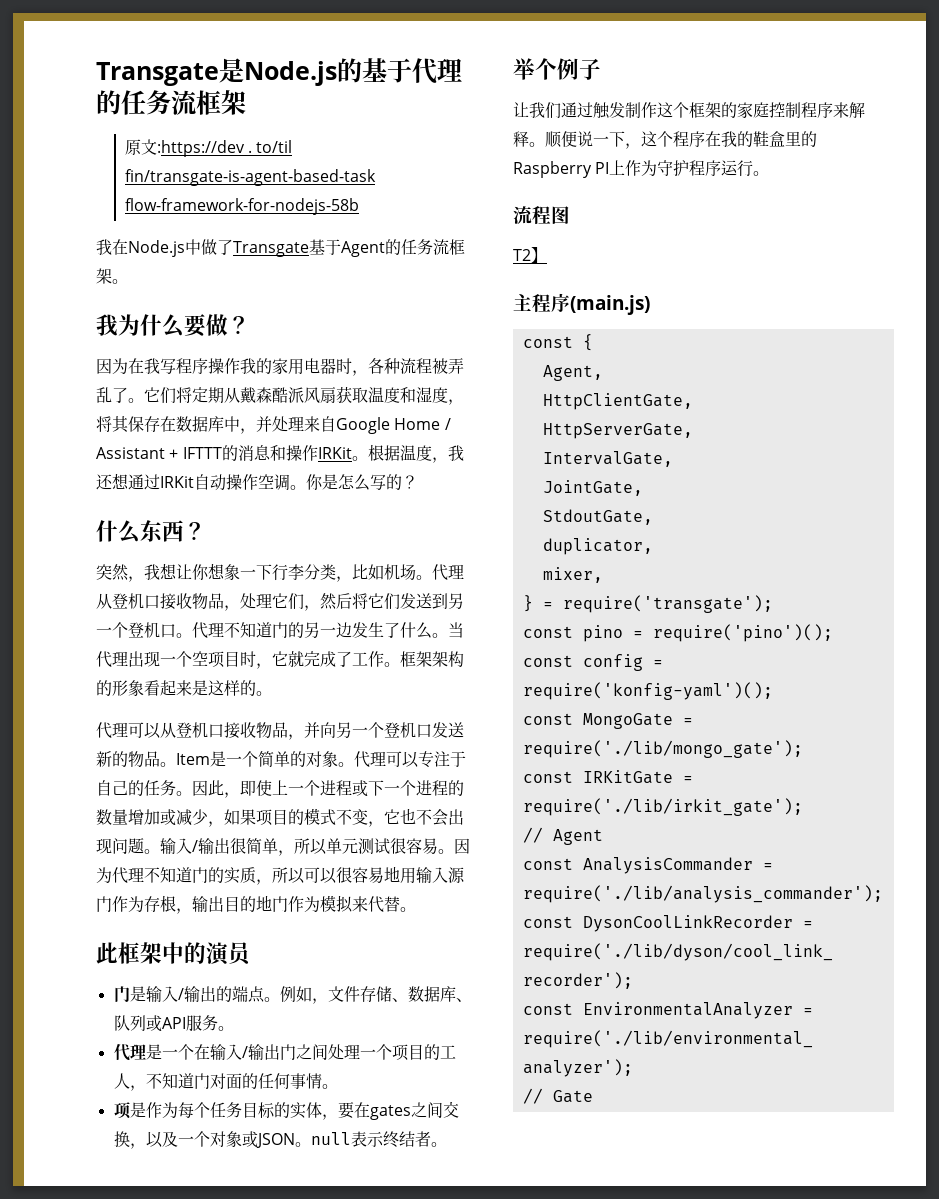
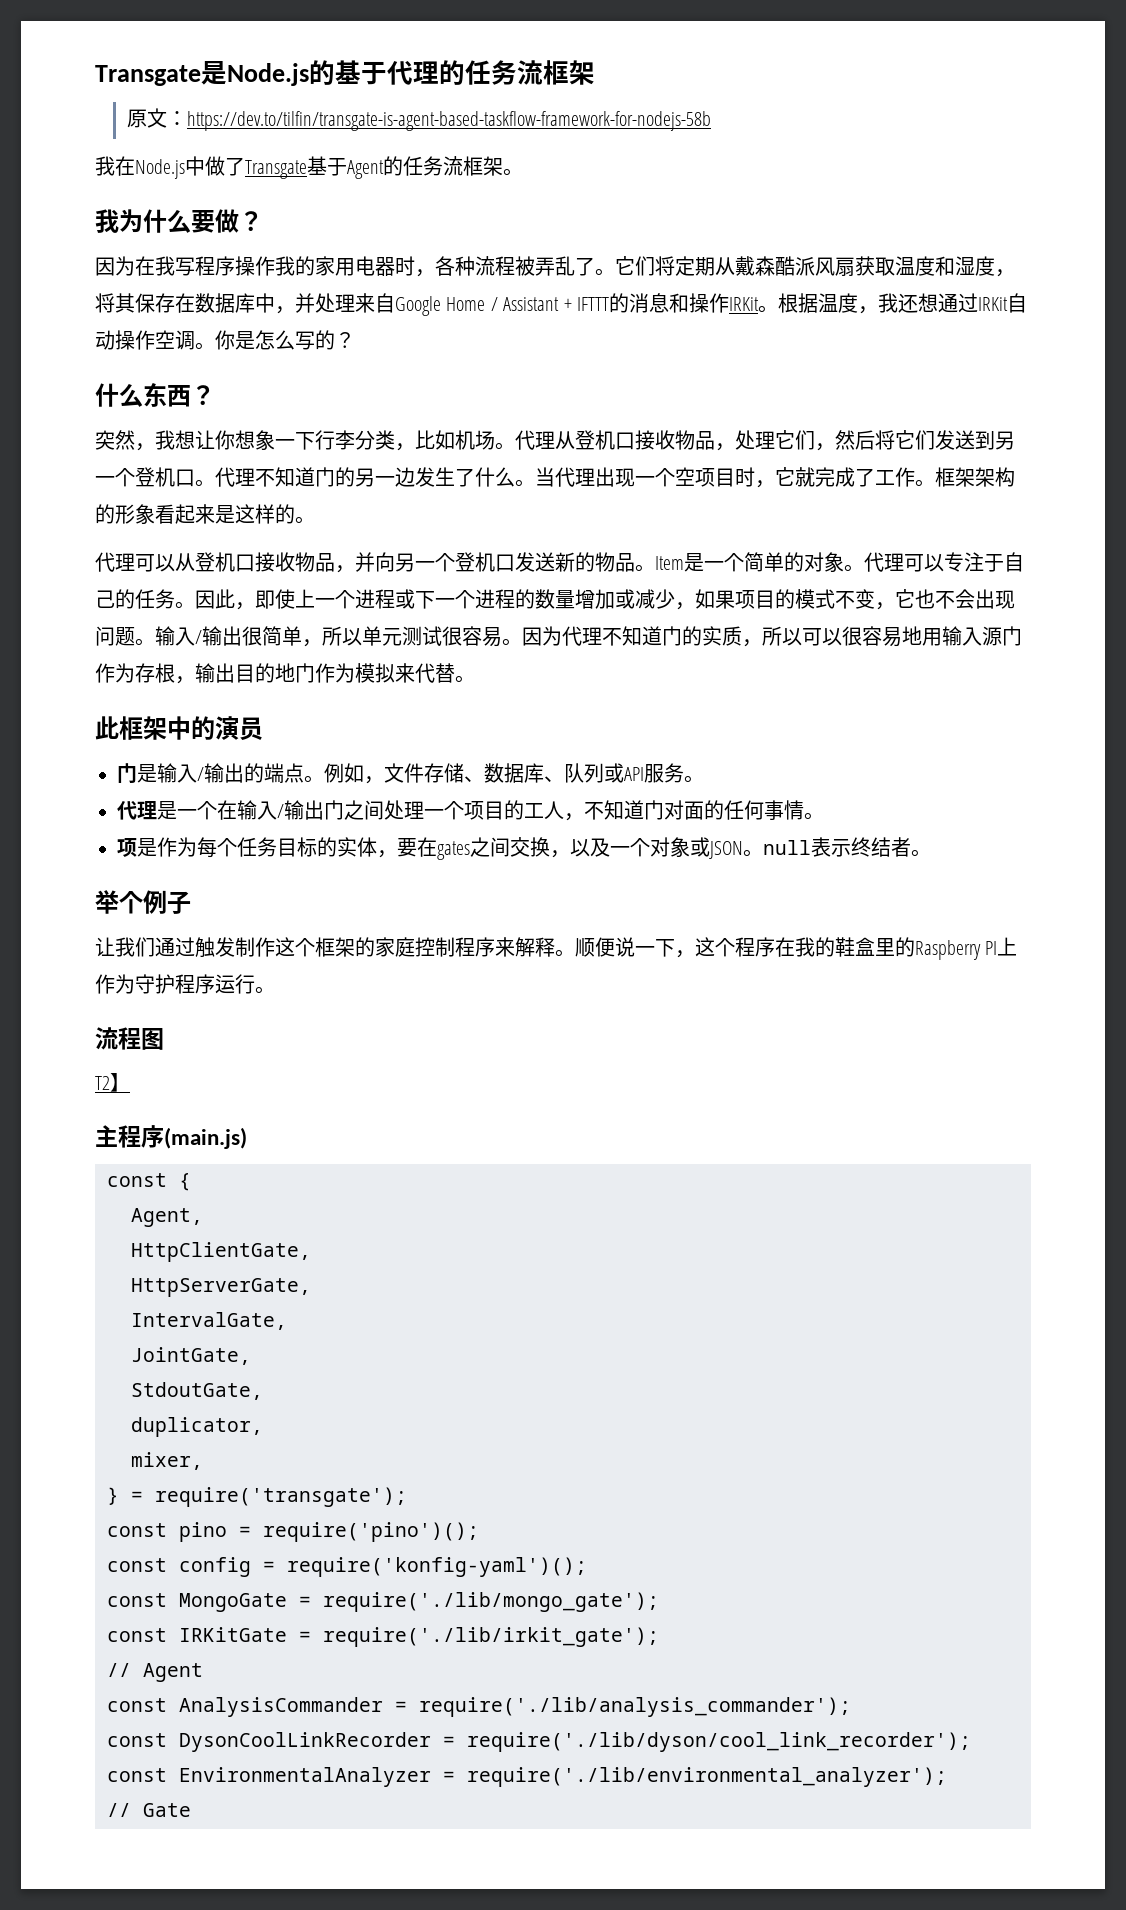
[156,140,293,157] [124,169,376,186] [124,198,359,215] :https://dev . to/til fin/transgate-is-agent-based-task flow-framework-for-nodejs-58b -> [167,111,712,131] ：https://dev.to/tilfin/transgate-is-agent-based-taskflow-framework-for-nodejs-58b

